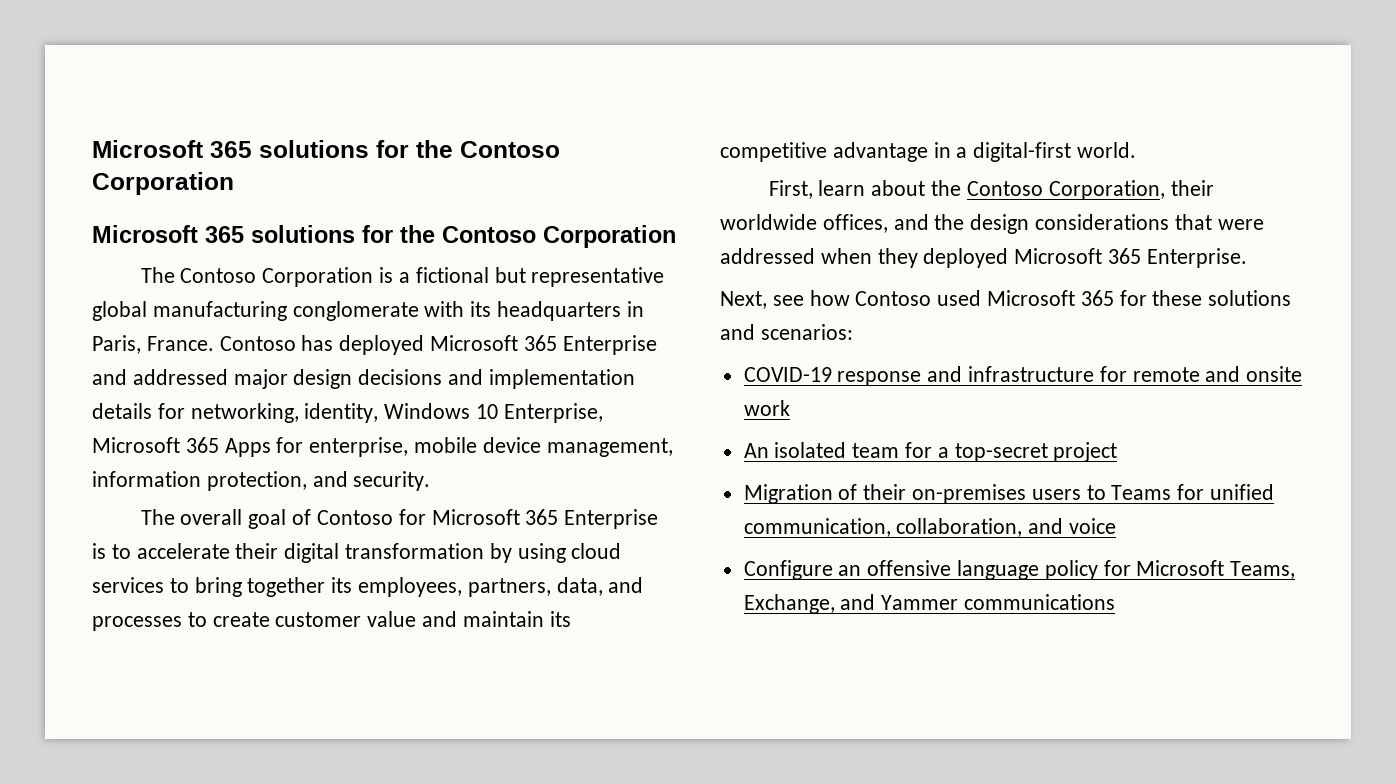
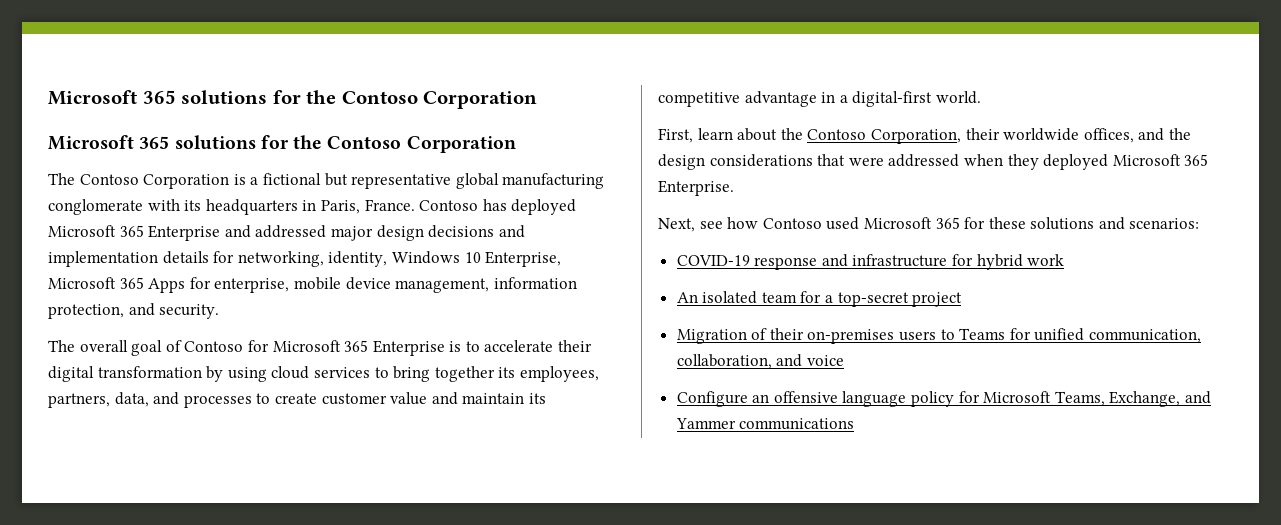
[1132,366,1303,382] remote and onsite -> [976,254,1023,270] hybrid

